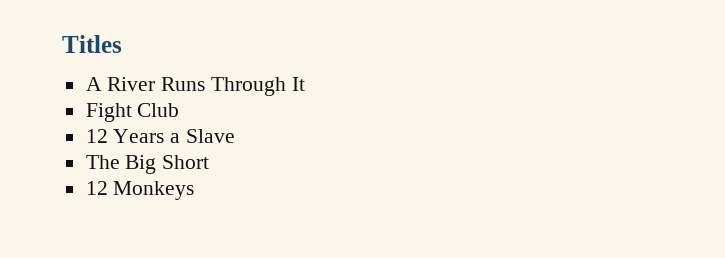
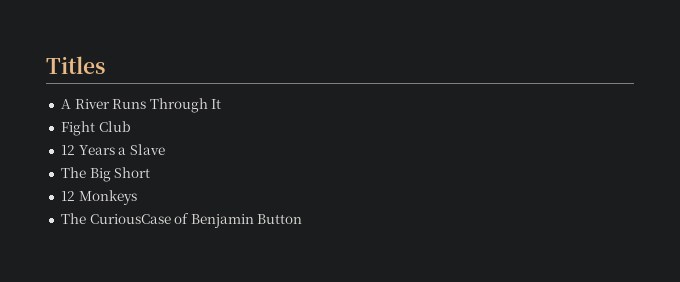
(195, 190) none -> [60,213,303,228] // The CuriousCase of Benjamin Button

